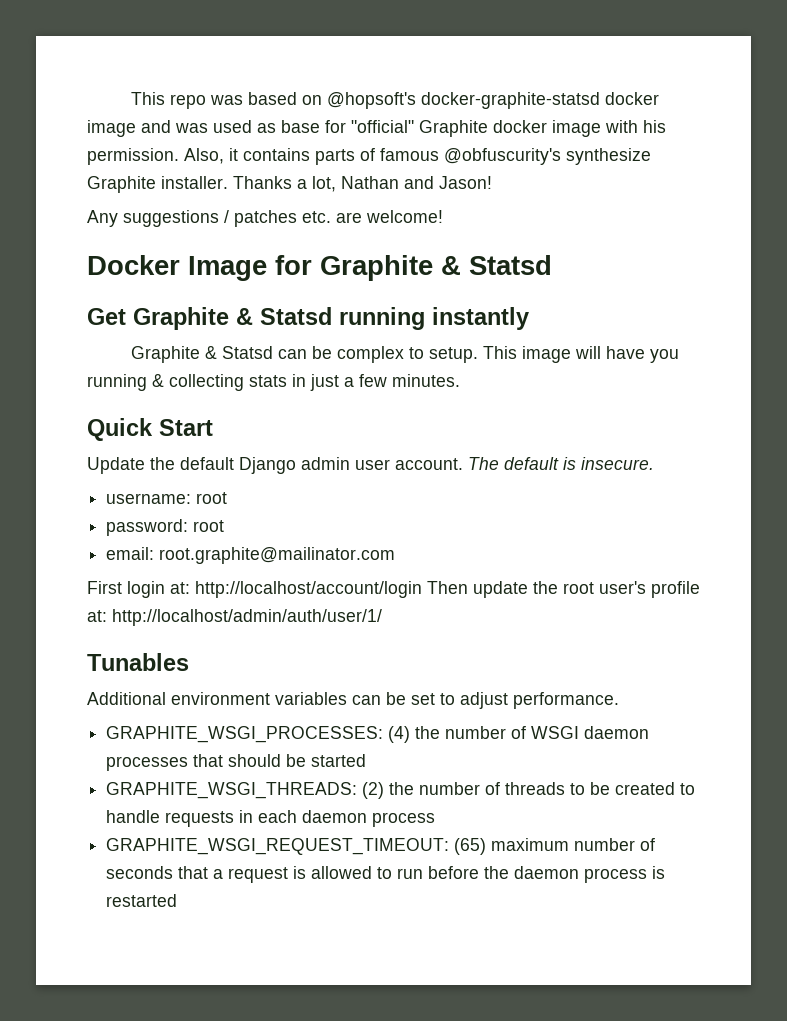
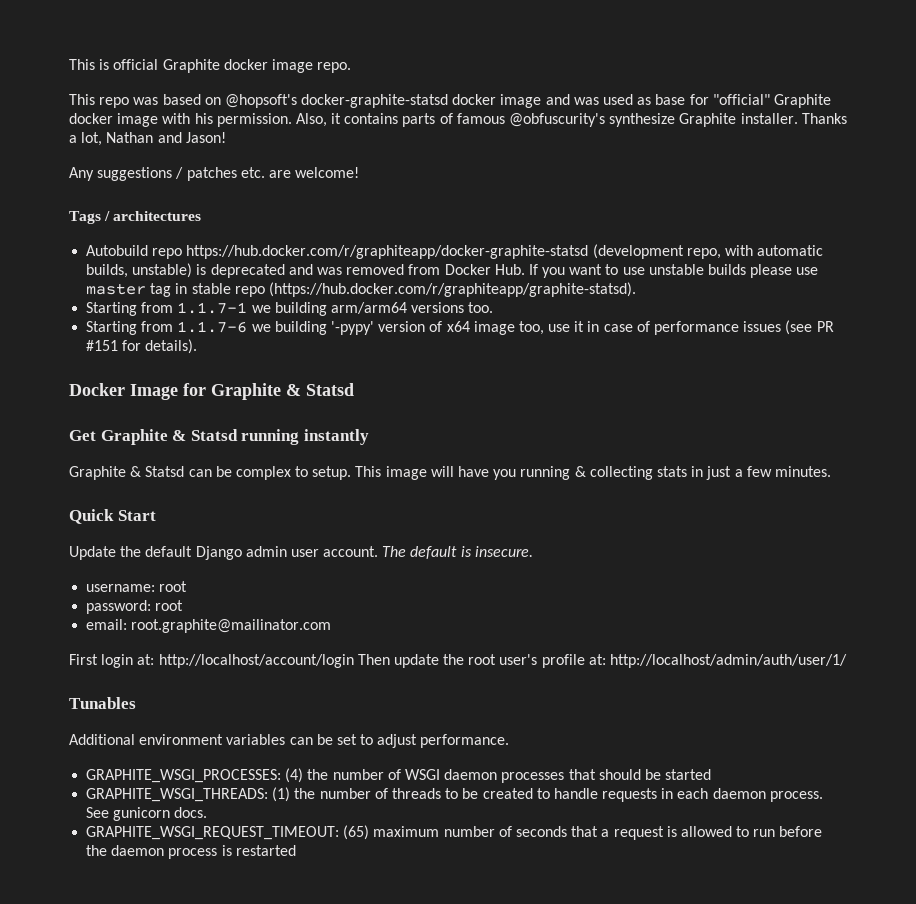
[130,92,165,105] This -> [69,59,352,73] [69,94,95,105] This is official Graphite docker image repo. // This
(443, 216) none -> [69,211,202,224] [86,244,824,259] [86,263,819,278] [86,282,636,297] [86,302,494,316] [86,320,834,335] [86,339,198,354] // Tags / architectures // Autobuild repo https://hub.docker.com/r/graphiteapp/docker-graphite-statsd (development repo, with automatic builds, unstable) is deprecated and was removed from Docker Hub. If you want to use unstable builds please use master tag in stable repo (https://hub.docker.com/r/graphiteapp/graphite-statsd). // Starting from 1.1.7-1 we building arm/arm64 versions too. // Starting from 1.1.7-6 we building '-pypy' version of x64 image too, use it in case of performance issues (see PR #151 for details).
[362,782,385,799] (2) -> [272,787,291,802] (1)
[372,812,436,827] process -> [769,791,823,802] [86,807,208,821] process. See gunicorn docs.

